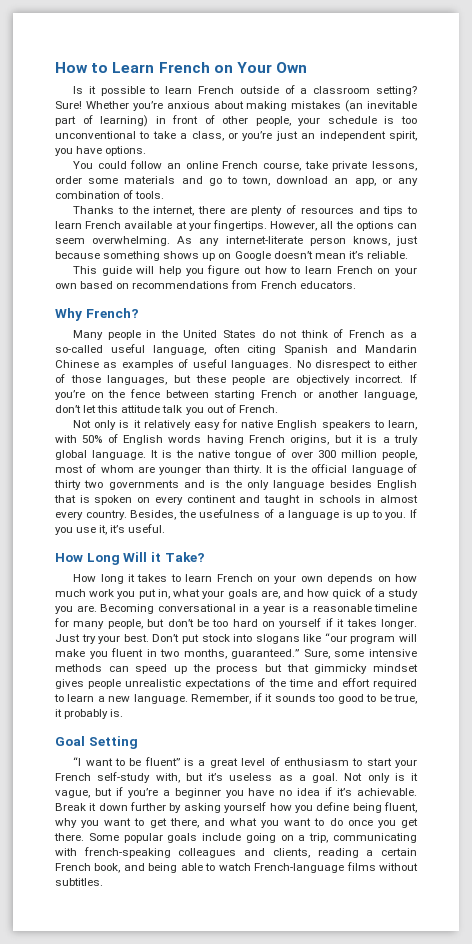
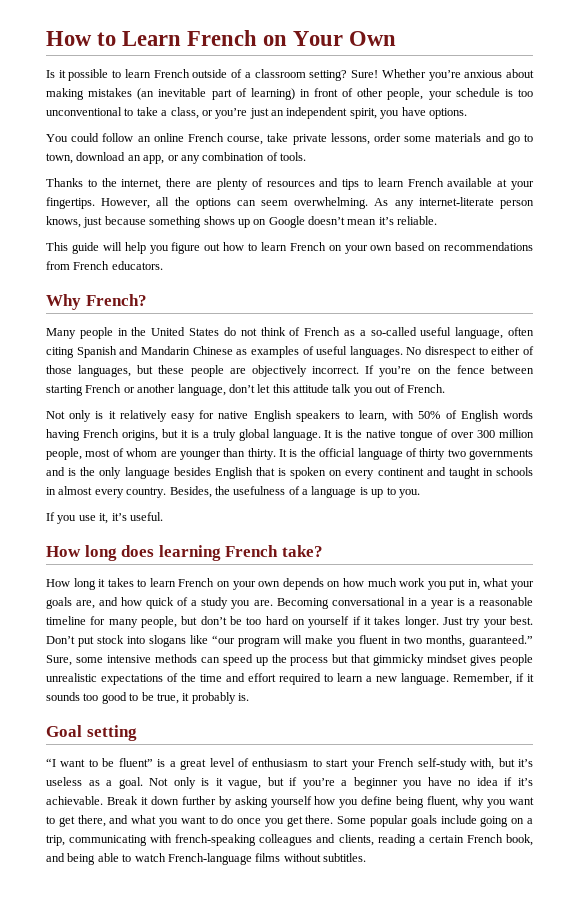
(407, 516) none -> (420, 493) //
[86,552,205,565] Long Will it Take? -> [84,545,323,561] long does learning French take?
[88,736,138,749] Setting -> [86,725,137,741] setting

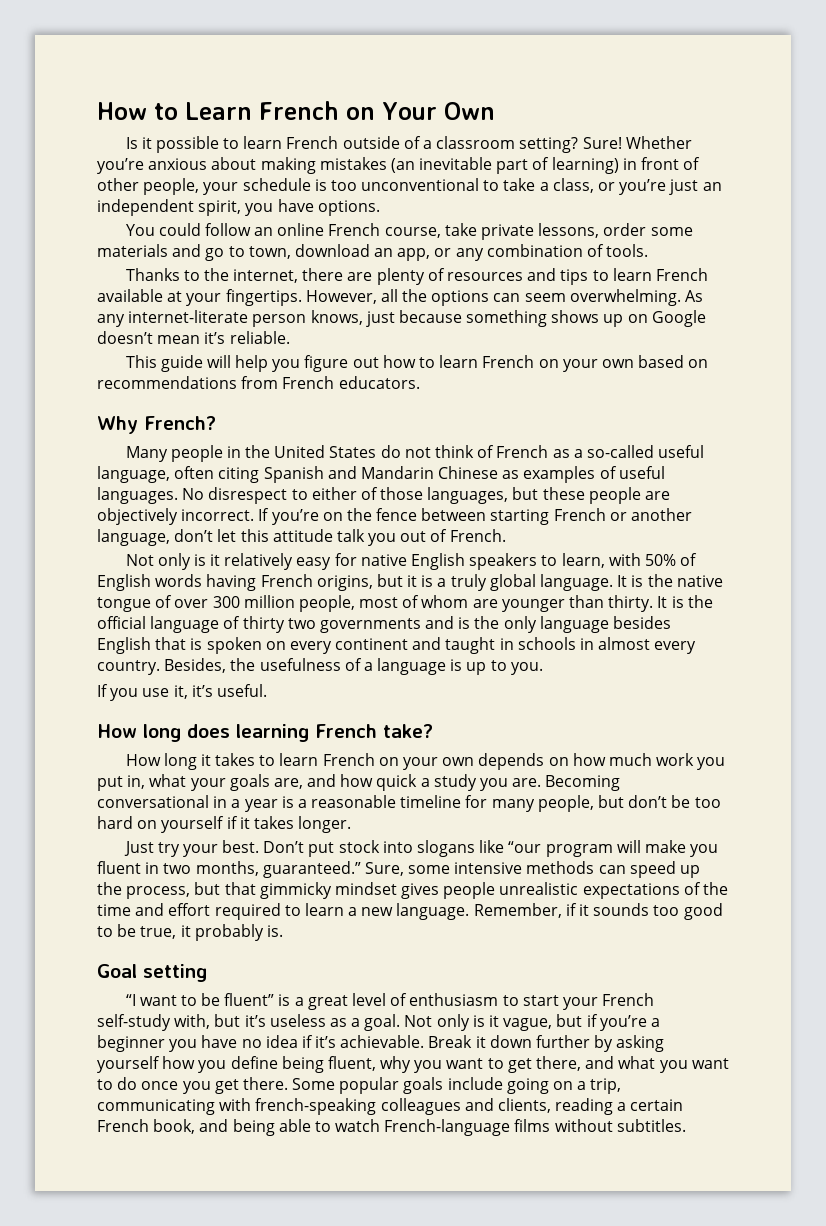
[177,597,189,606] of -> (418, 782) none
(439, 622) none -> (352, 824) //
[290,657,329,666] process -> [126,886,191,899] process,

